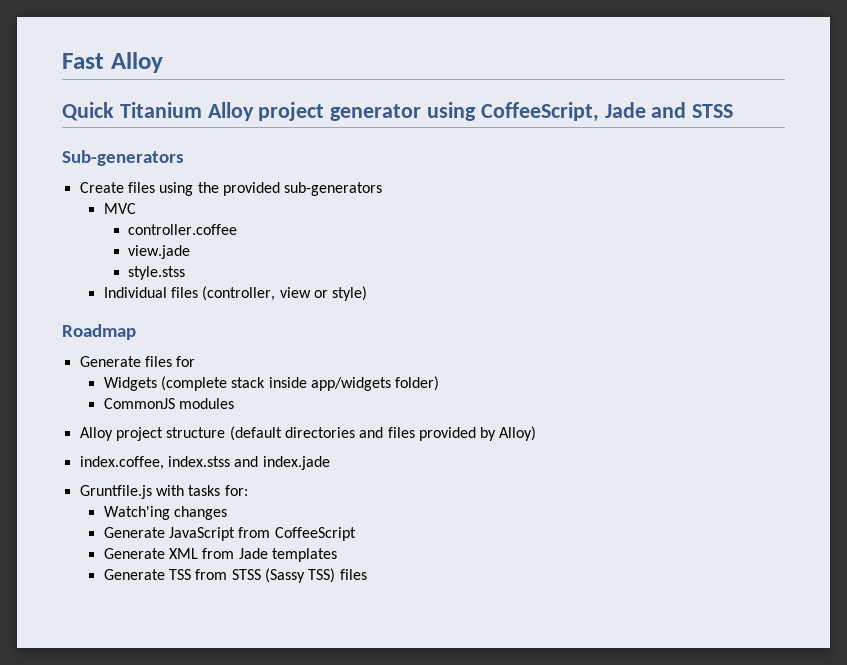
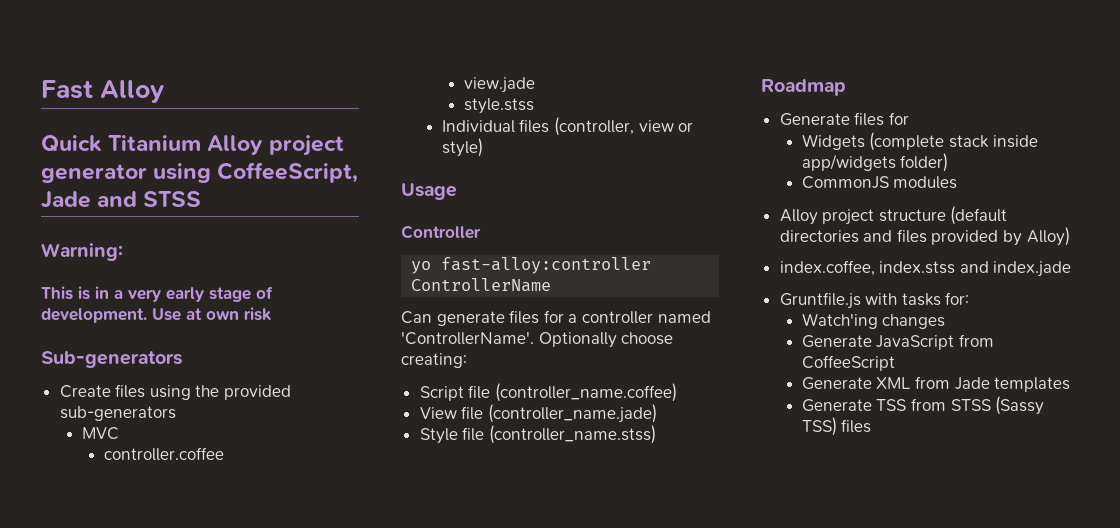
(734, 111) none -> [41,243,123,261] [41,286,273,302] [41,307,271,323] // Warning: // This is in a very early stage of development. Use at own risk
(368, 293) none -> [401,183,457,200] [401,225,481,239] [411,257,652,274] [411,278,552,292] [401,310,711,326] [401,332,674,348] [401,353,467,368] [419,383,677,402] [419,404,657,423] [419,425,656,444] // Usage // Controller // yo fast-alloy:controller ControllerName // Can generate files for a controller named 'ControllerName'. Optionally choose creating: // Script file (controller_name.coffee) // View file (controller_name.jade) // Style file (controller_name.stss)

